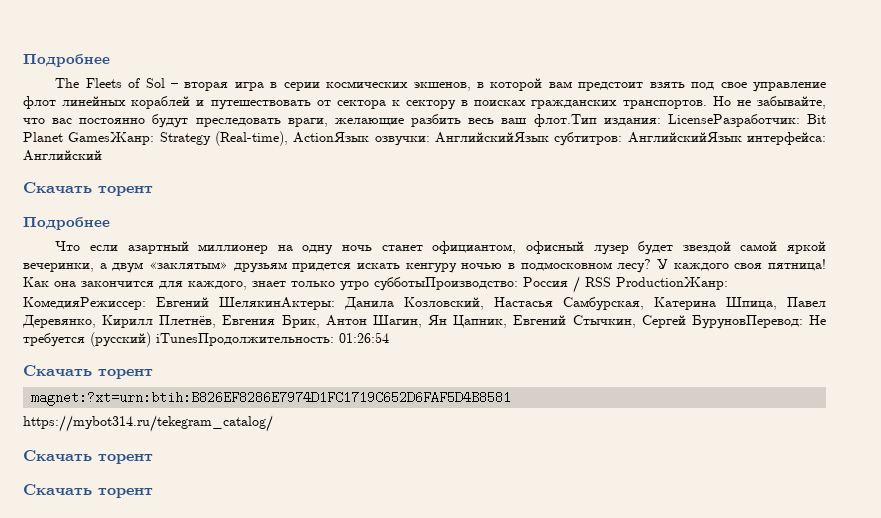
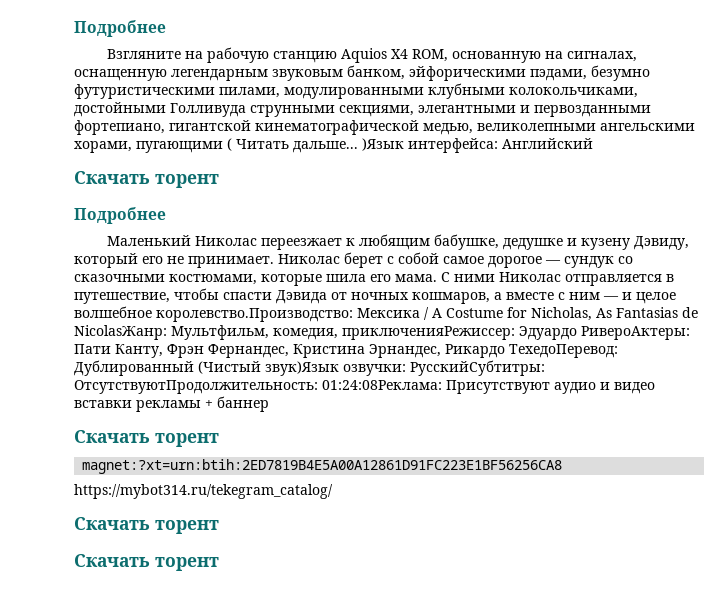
[23,54,110,67] [55,78,827,92] [23,96,826,110] [23,114,826,128] [23,131,742,146] Подробнее // The Fleets of Sol – вторая игра в серии космических экшенов, в которой вам предстоит взять под свое управление флот линейных кораблей и путешествовать от сектора к сектору в поисках гражданских транспортов. Но не забывайте, что вас постоянно будут преследовать враги, желающие разбить весь ваш флот.Тип издания: LicenseРазработчик: Bit Planet GamesЖанр: Strategy (Real-time), ActionЯзык озвучки: АнглийскийЯзык субтитров: АнглийскийЯзык -> [74,20,166,37] [106,47,637,63] [74,65,650,81] [74,83,638,99] [74,102,651,117] [74,120,695,135] [74,138,404,153] Подробнее // Взгляните на рабочую станцию Aquios X4 ROM, основанную на сигналах, оснащенную легендарным звуковым банком, эйфорическими пэдами, безумно футуристическими пилами, модулированными клубными колокольчиками, достойными Голливуда струнными секциями, элегантными и первозданными фортепиано, гигантской кинематографической медью, великолепными ангельскими хорами, пугающими ( Читать дальше... )Язык
[55,241,826,255] [23,259,826,273] [23,276,728,293] [23,297,826,311] [22,315,826,329] [23,332,389,347] [23,365,153,379] [31,391,512,406] Что если азартный миллионер на одну ночь станет официантом, офисный лузер будет звездой самой яркой вечеринки, а двум «заклятым» друзьям придется искать кенгуру ночью в подмосковном лесу? У каждого своя пятница! Как она закончится для каждого, знает только утро субботыПроизводство: Россия / RSS ProductionЖанр: КомедияРежиссер: Евгений ШелякинАктеры: Данила Козловский, Настасья Самбурская, Катерина Шпица, Павел Деревянко, Кирилл Плетнёв, Евгения Брик, Антон Шагин, Ян Цапник, Евгений Стычкин, Сергей БуруновПеревод: Не требуется (русский) iTunesПродолжительность: 01:26:54 // Скачать торент // magnet:?xt=urn:btih:B826EF8286E7974D1FC1719C652D6FAF5D4B8581 -> [106,234,689,250] [74,252,633,268] [74,272,674,286] [74,288,676,304] [74,306,698,322] [74,325,690,340] [74,344,618,358] [74,360,545,376] [74,380,655,394] [74,396,269,412] [74,430,219,447] [82,459,563,474] Маленький Николас переезжает к любящим бабушке, дедушке и кузену Дэвиду, который его не принимает. Николас берет с собой самое дорогое — сундук со сказочными костюмами, которые шила его мама. С ними Николас отправляется в путешествие, чтобы спасти Дэвида от ночных кошмаров, а вместе с ним — и целое волшебное королевство.Производство: Мексика / A Costume for Nicholas, As Fantasias de NicolasЖанр: Мультфильм, комедия, приключенияРежиссер: Эдуардо РивероАктеры: Пати Канту, Фрэн Фернандес, Кристина Эрнандес, Рикардо ТехедоПеревод: Дублированный (Чистый звук)Язык озвучки: РусскийСубтитры: ОтсутствуютПродолжительность: 01:24:08Реклама: Присутствуют аудио и видео вставки рекламы + баннер // Скачать торент // magnet:?xt=urn:btih:2ED7819B4E5A00A12861D91FC223E1BF56256CA8

